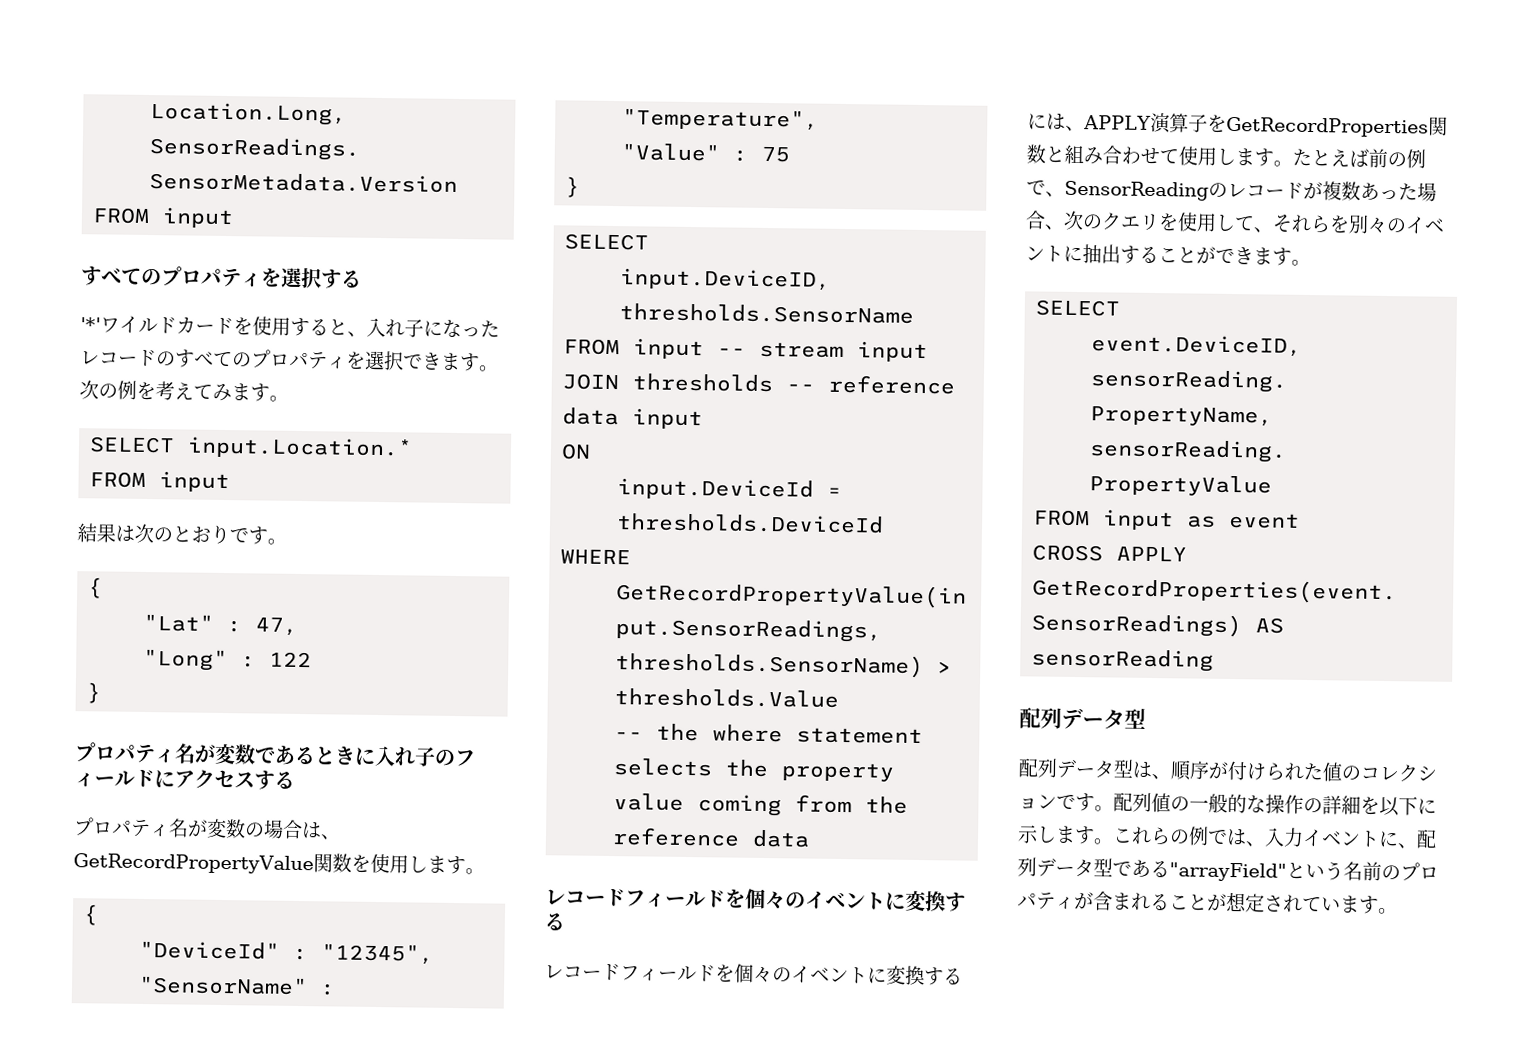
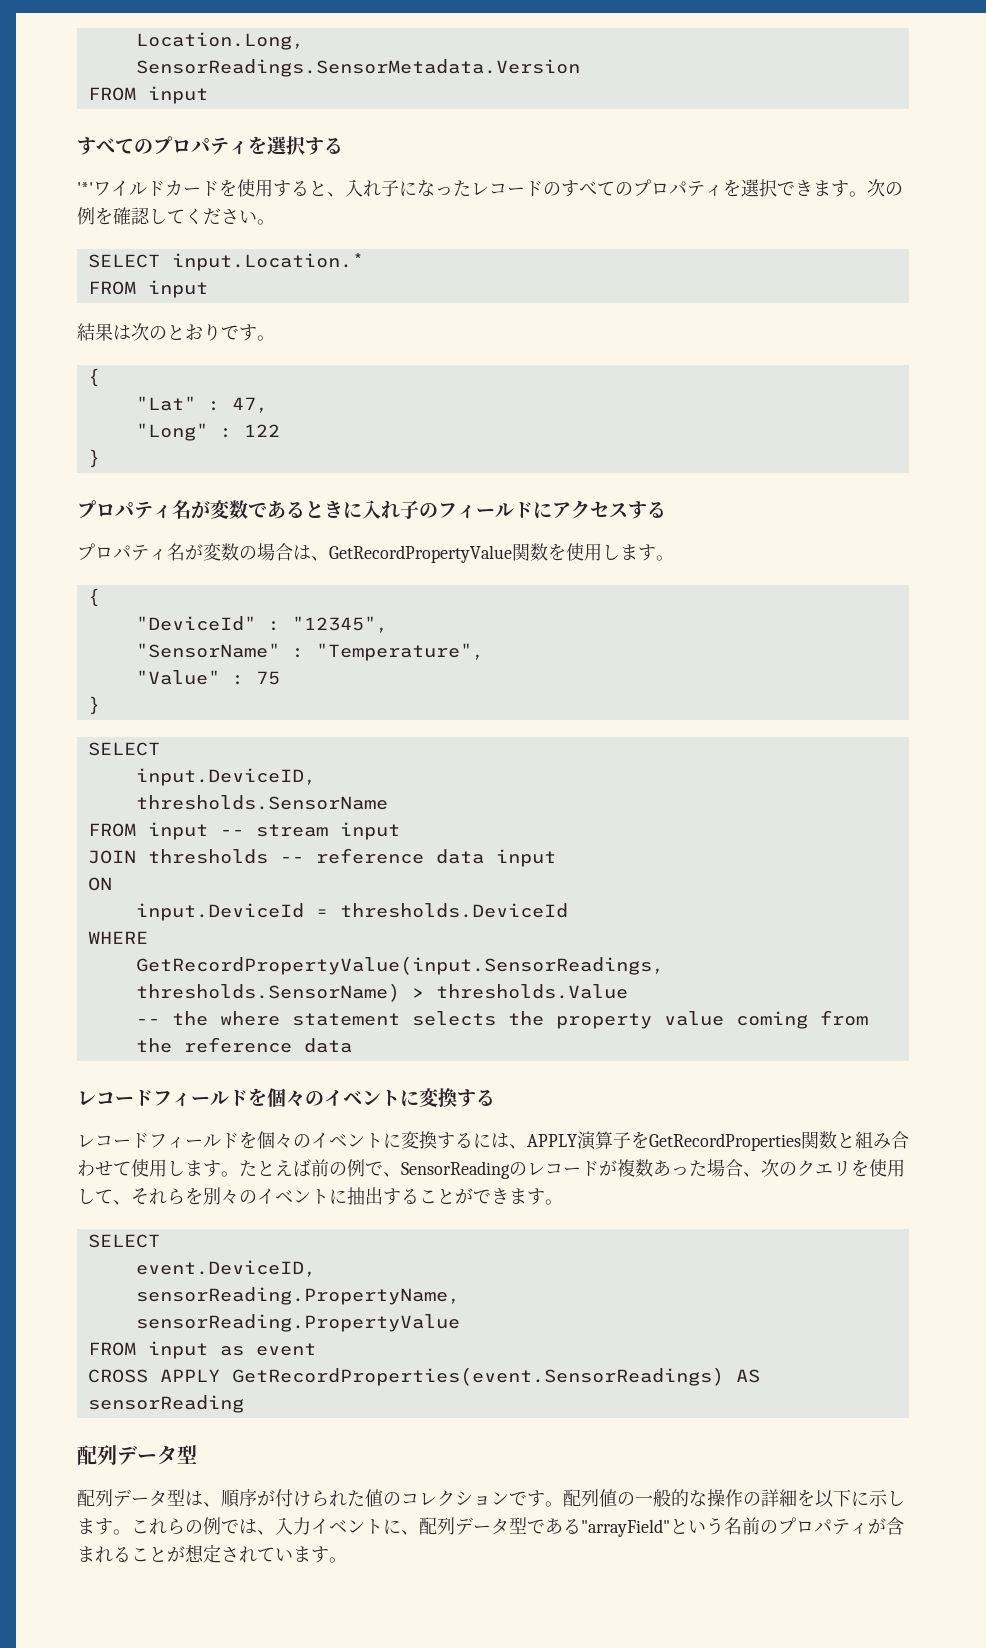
[155,381,270,402] 考えてみます -> [113,207,257,225] 確認してください

